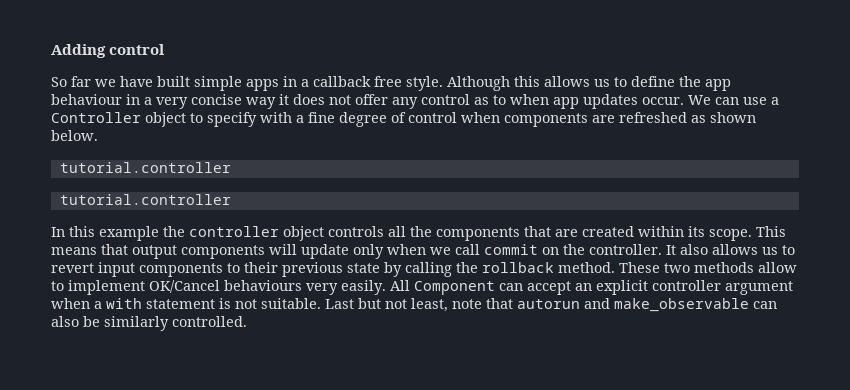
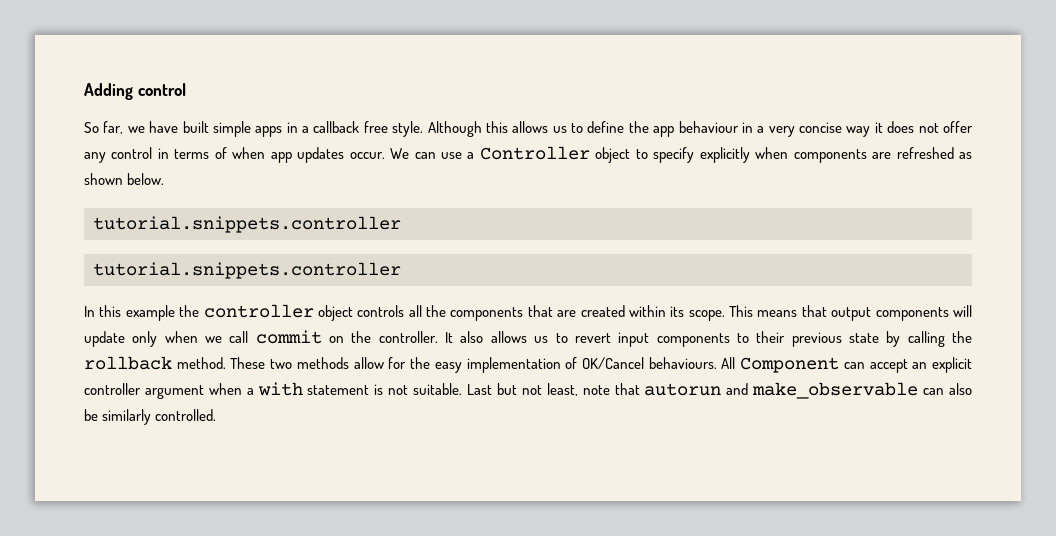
[71,76,91,87] far -> [103,121,124,134] far,
[474,95,506,105] as to -> [157,147,227,159] in terms of
[260,112,457,127] with a fine degree of control -> [699,147,750,163] explicitly
[59,162,231,173] [59,194,231,205] tutorial.controller // tutorial.controller -> [93,216,401,233] [93,262,401,279] tutorial.snippets.controller // tutorial.snippets.controller
[51,280,386,295] to implement OK/Cancel behaviours very easily. -> [388,357,717,373] for the easy implementation of OK/Cancel behaviours.

